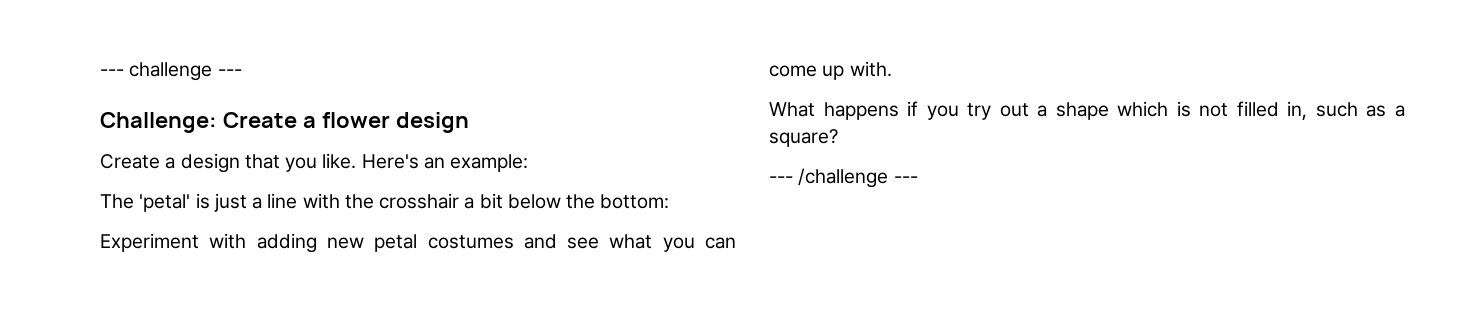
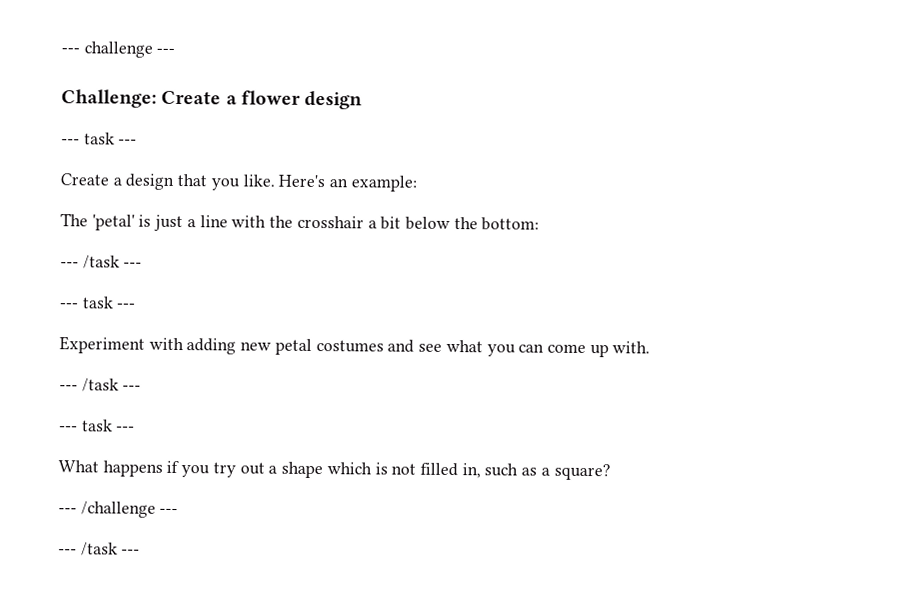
(469, 122) none -> [61,132,138,145] // --- task ---
(670, 201) none -> [60,255,143,269] [59,296,136,309] // --- /task --- // --- task ---
(892, 69) none -> [59,378,142,392] [59,419,136,432] // --- /task --- // --- task ---
(918, 179) none -> [58,542,141,556] // --- /task ---

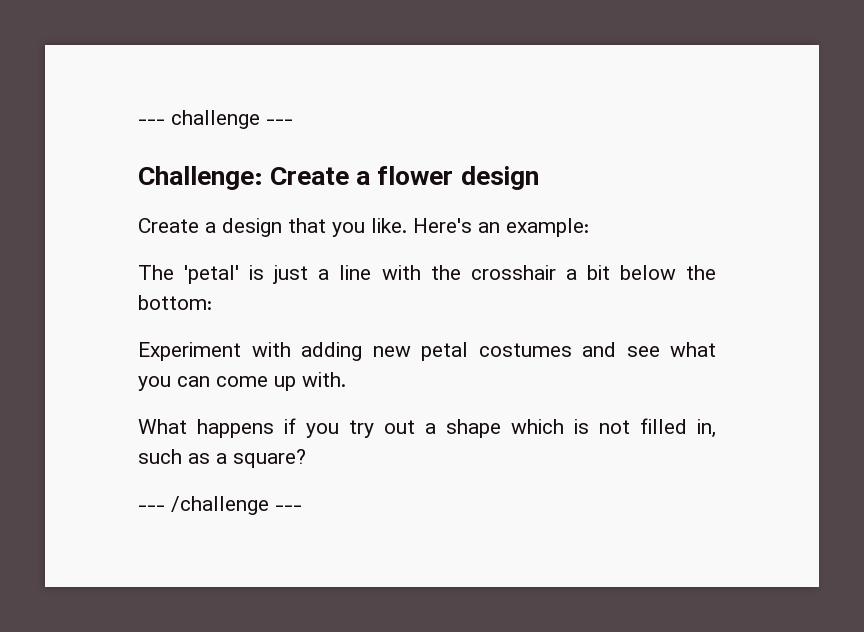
[61,132,138,145] // --- task --- -> (539, 178) none
[60,255,143,269] [59,296,136,309] // --- /task --- // --- task --- -> (212, 302) none
[59,378,142,392] [59,419,136,432] // --- /task --- // --- task --- -> (346, 379) none
[58,542,141,556] // --- /task --- -> (302, 508) none

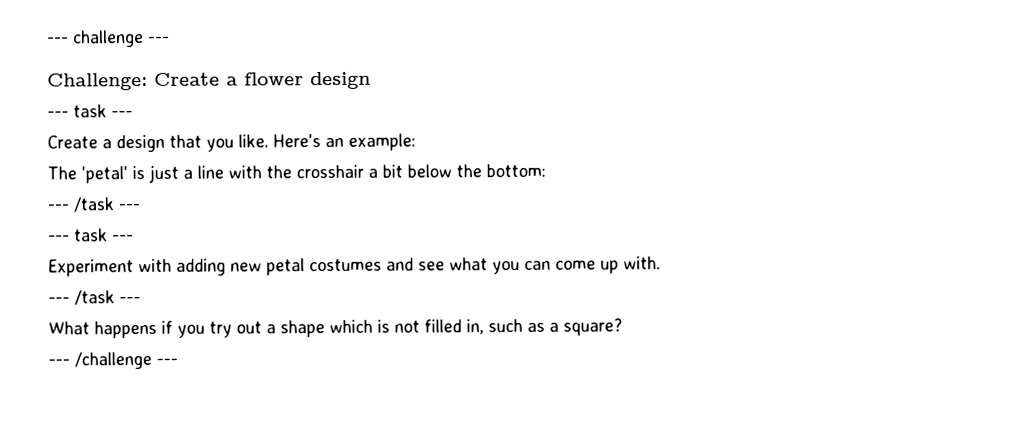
(539, 178) none -> [47,104,133,118] // --- task ---
(212, 302) none -> [47,197,140,213] [48,228,134,242] // --- /task --- // --- task ---
(346, 379) none -> [48,290,141,306] // --- /task ---

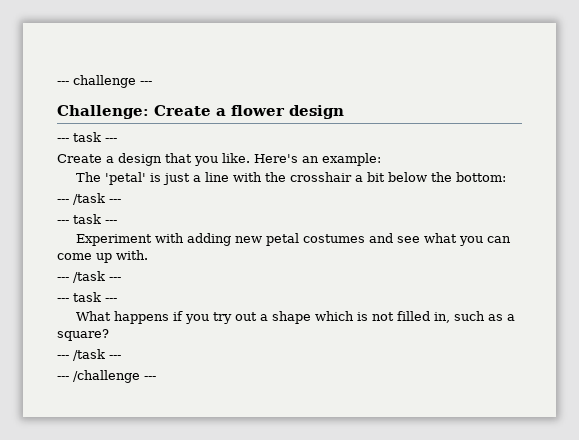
(141, 300) none -> [57,292,117,302] // --- task ---
(623, 327) none -> [57,349,121,361] // --- /task ---

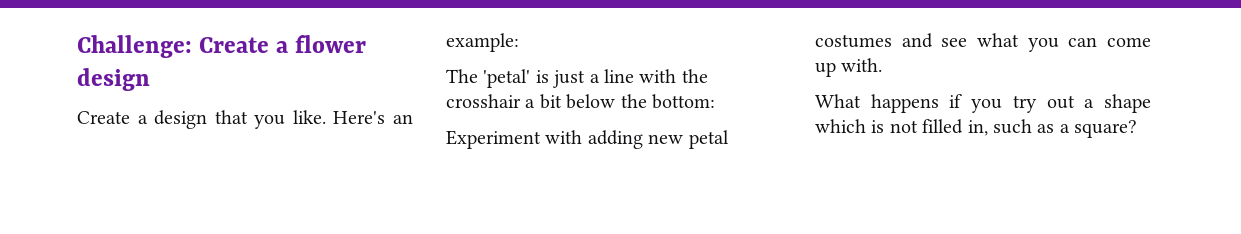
[57,75,152,88] --- challenge --- // -> (77, 46) none
[57,132,117,142] // --- task --- -> (150, 79) none
[57,193,121,205] [57,214,117,224] // --- /task --- // --- task --- -> (715, 101) none
[57,271,121,283] [57,292,117,302] // --- /task --- // --- task --- -> (883, 65) none
[57,349,121,361] [57,370,156,383] // --- /task --- // --- /challenge --- -> (1138, 129) none

